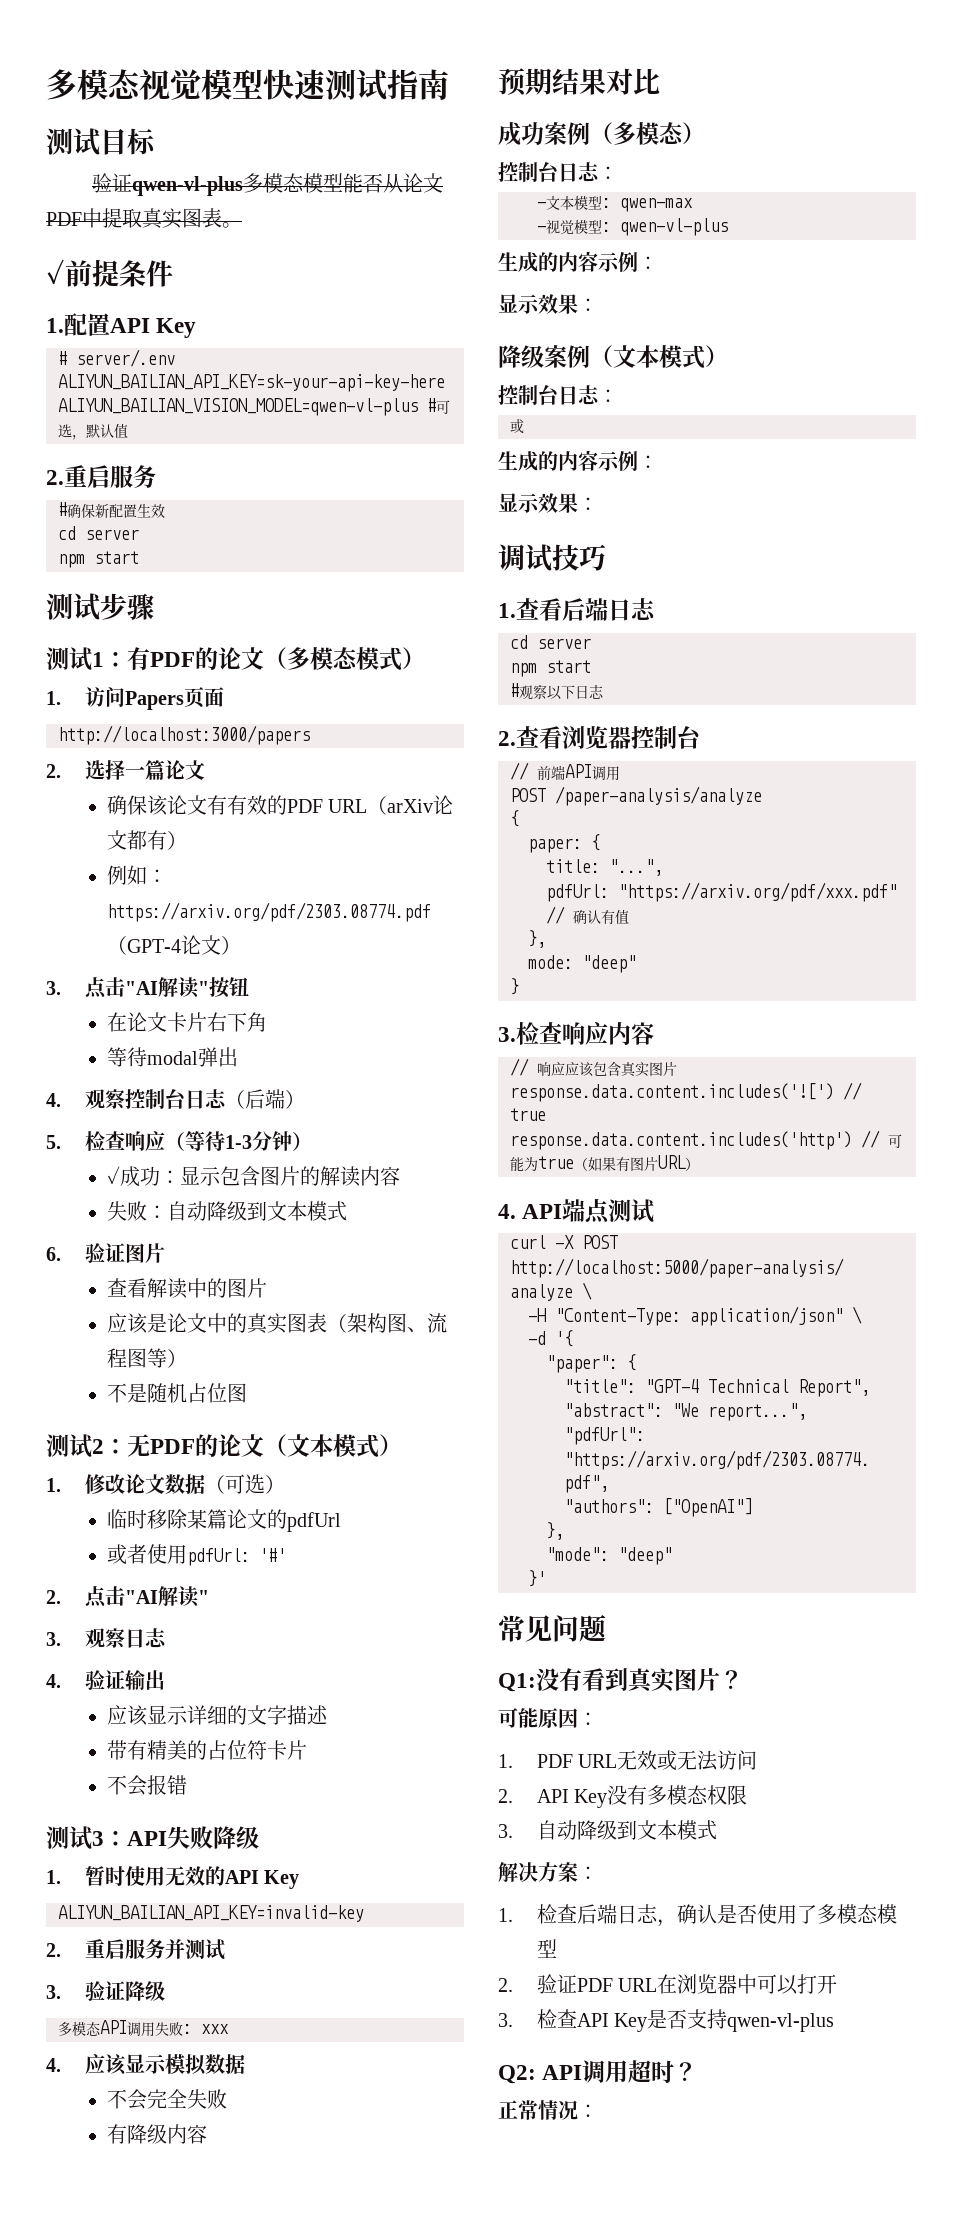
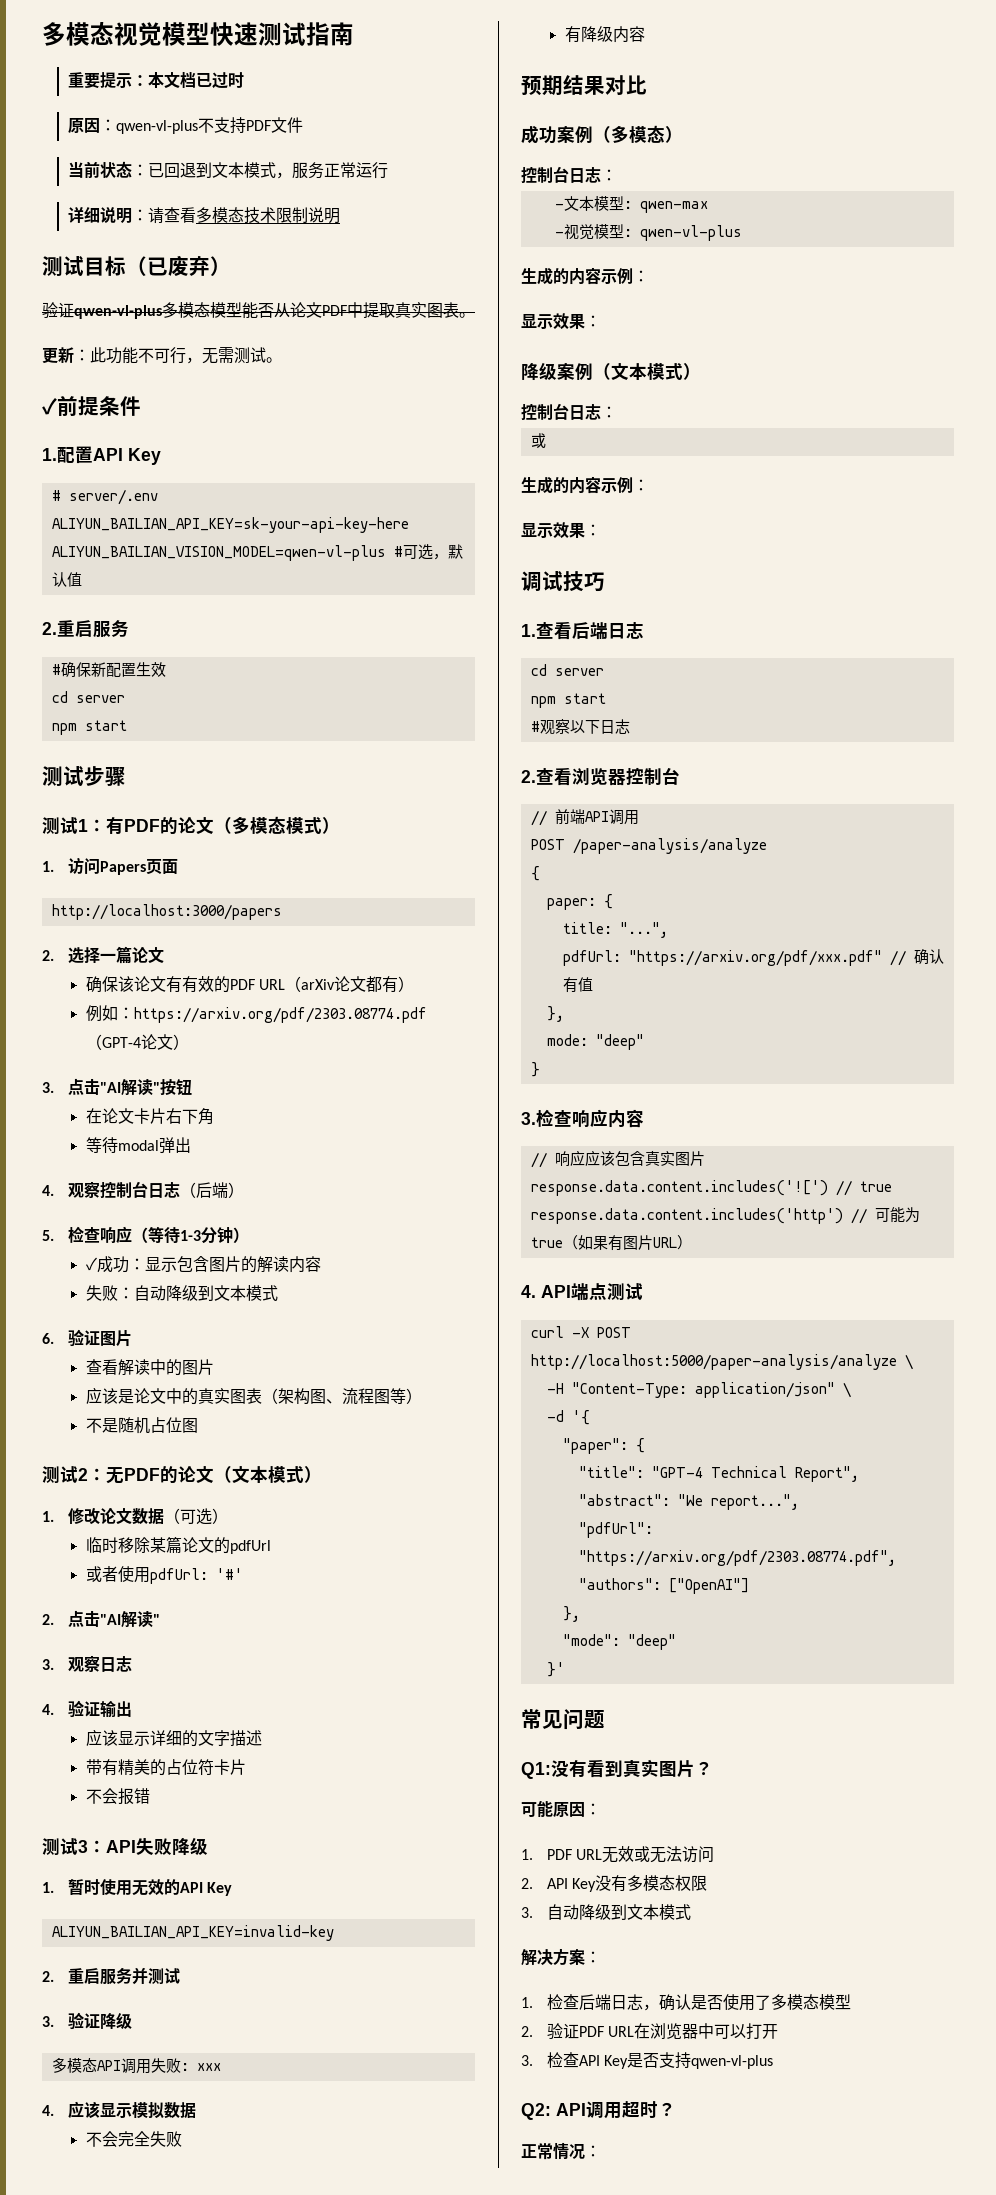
(449, 84) none -> [67,71,244,89] [67,117,303,134] [67,161,388,179] [67,206,340,224] // 重要提示：本文档已过时 // 原因：qwen-vl-plus不支持PDF文件 // 当前状态：已回退到文本模式，服务正常运行 // 详细说明：请查看多模态技术限制说明
(156, 141) none -> [126,256,231,276] （已废弃）
(242, 225) none -> [42,347,282,364] // 更新：此功能不可行，无需测试。

